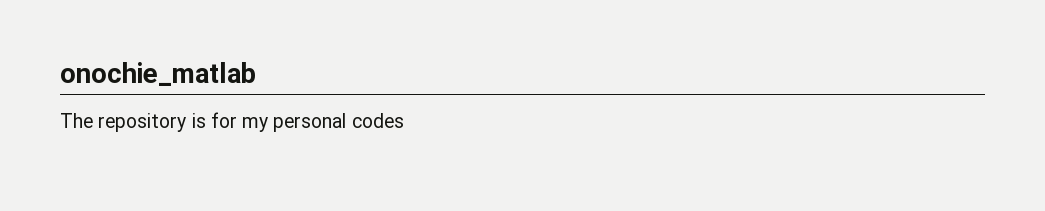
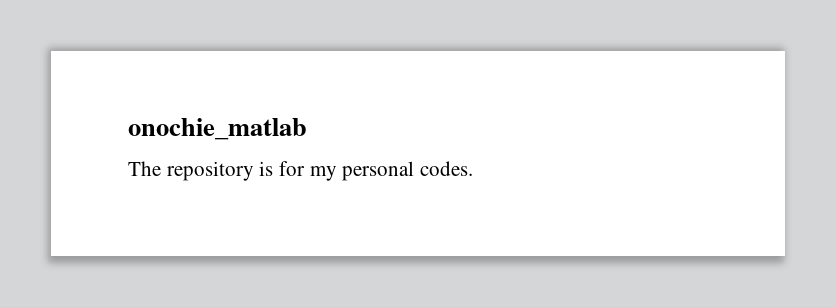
[351,113,404,128] codes -> [420,161,474,176] codes.

